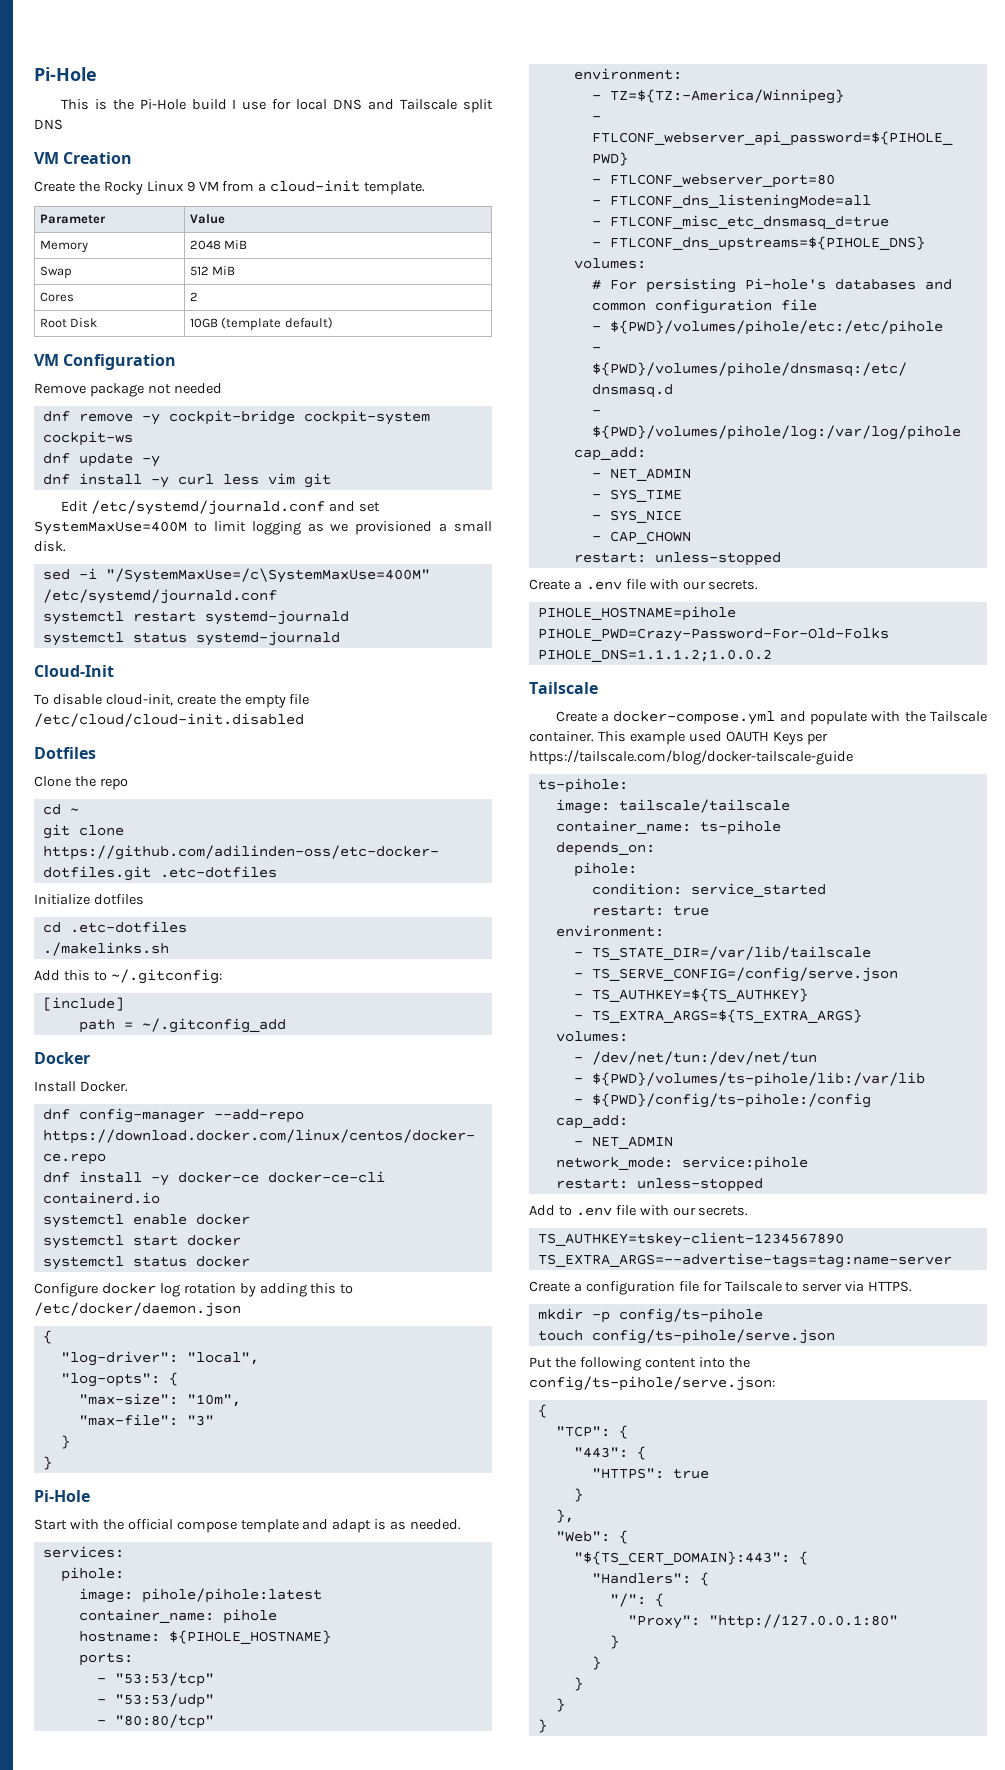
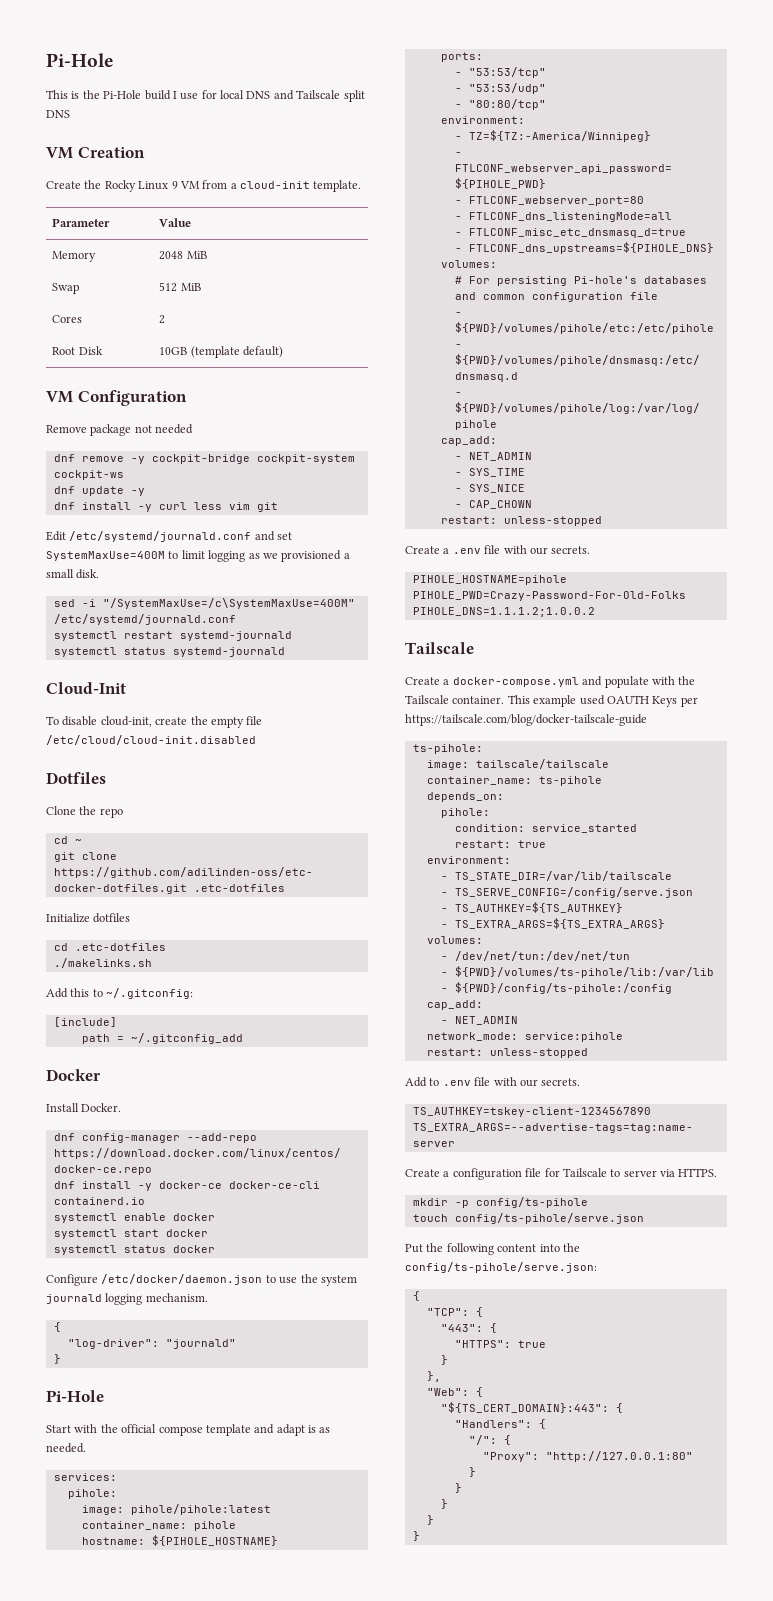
[101,1283,354,1297] [34,1302,241,1317] [42,1330,52,1344] [60,1351,259,1366] [60,1372,178,1387] [78,1393,241,1407] [78,1414,214,1426] [60,1435,70,1449] docker log rotation by adding this to /etc/docker/daemon.json // { // "log-driver": "local", // "log-opts": { // "max-size": "10m", // "max-file": "3" // } -> [101,1274,357,1286] [46,1293,208,1305] [53,1322,61,1332] [67,1339,236,1349] /etc/docker/daemon.json to use the system journald logging mechanism. // { // "log-driver": "journald"

